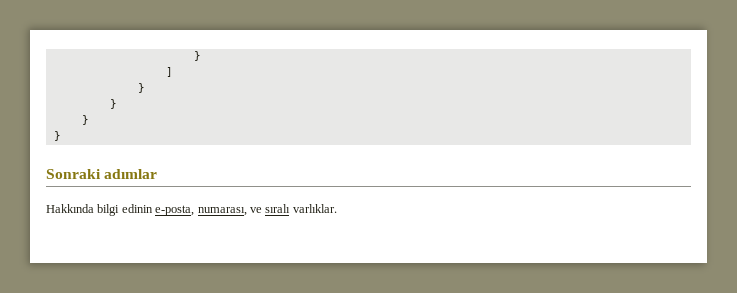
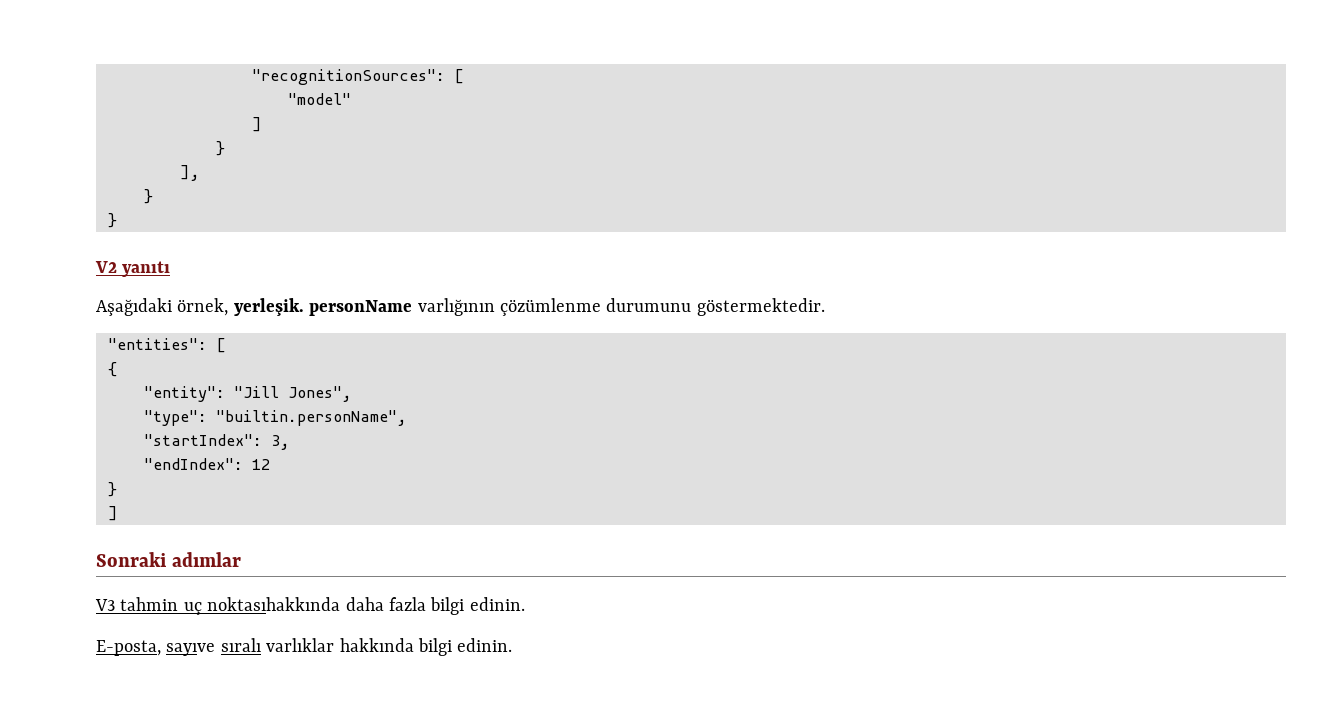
[193,51,201,61] } -> [252,69,464,85] [288,93,351,105] "recognitionSources": [ // "model"
[109,99,117,109] [81,115,89,125] [53,131,61,141] [46,169,158,179] [46,204,337,216] } // } // } // Sonraki adımlar // Hakkında bilgi edinin e-posta, numarası, ve sıralı varlıklar. -> [180,165,200,181] [144,189,153,204] [108,213,117,228] [95,261,171,277] [96,298,825,316] [108,338,226,353] [108,362,117,377] [144,386,352,402] [144,410,407,426] [144,434,290,450] [144,458,270,470] [108,482,117,497] [108,506,118,521] [96,552,241,567] [95,597,525,615] [96,638,513,656] ], // } // } // V2 yanıtı // Aşağıdaki örnek, yerleşik. personName varlığının çözümlenme durumunu göstermektedir. // "entities": [ // { // "entity": "Jill Jones", // "type": "builtin.personName", // "startIndex": 3, // "endIndex": 12 // } // ] // Sonraki adımlar // V3 tahmin uç noktasıhakkında daha fazla bilgi edinin. // E-posta, sayıve sıralı varlıklar hakkında bilgi edinin.

